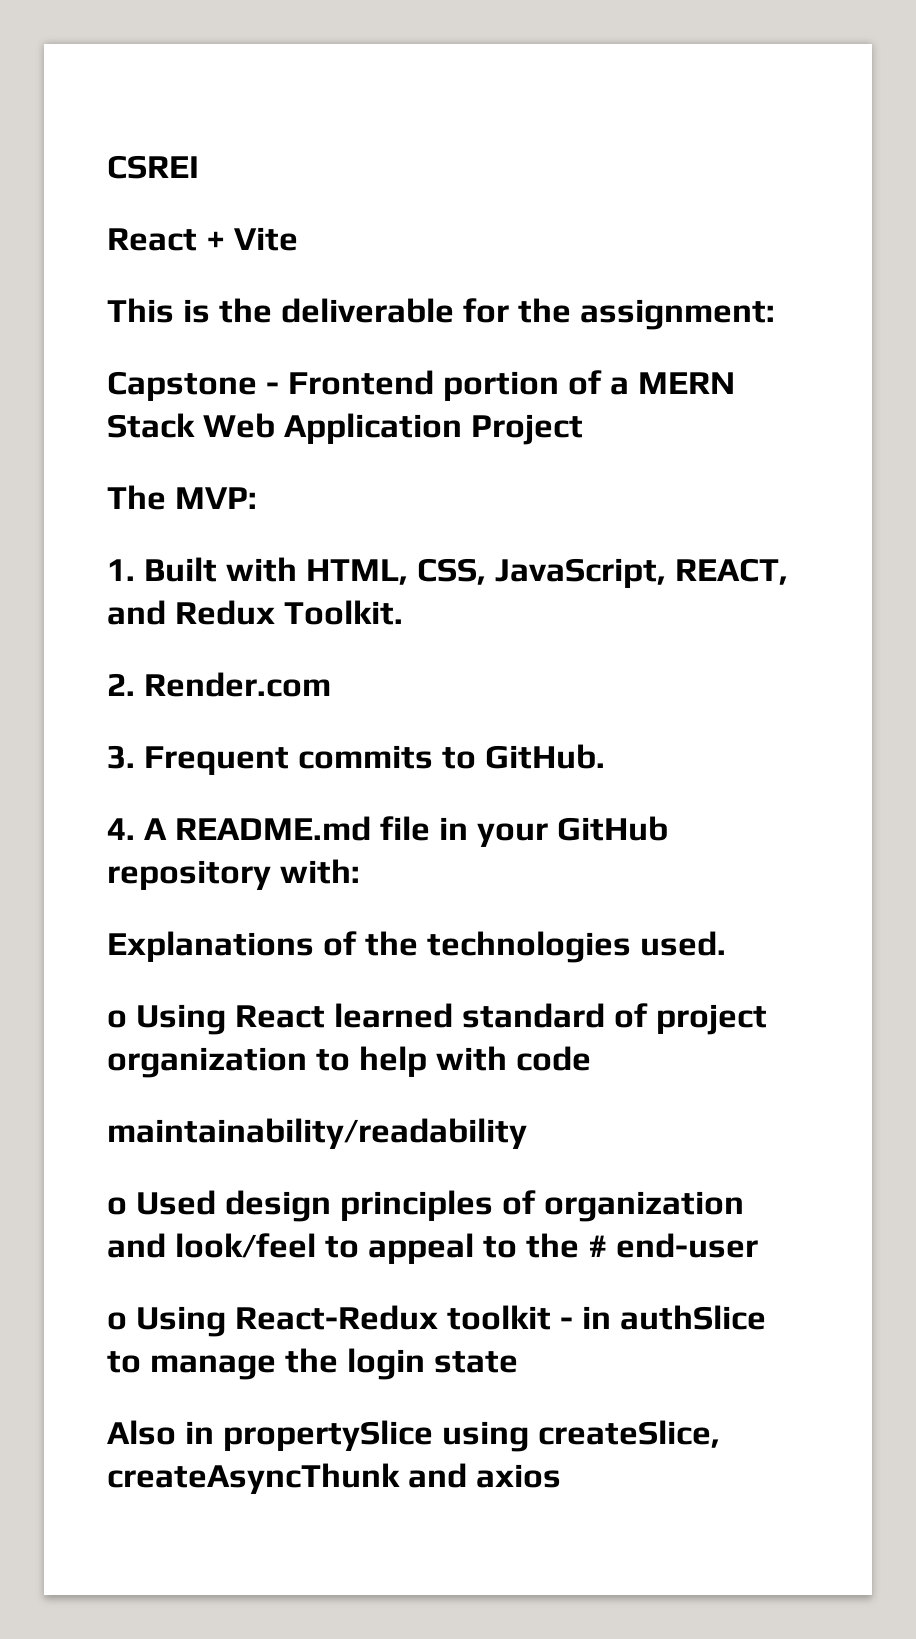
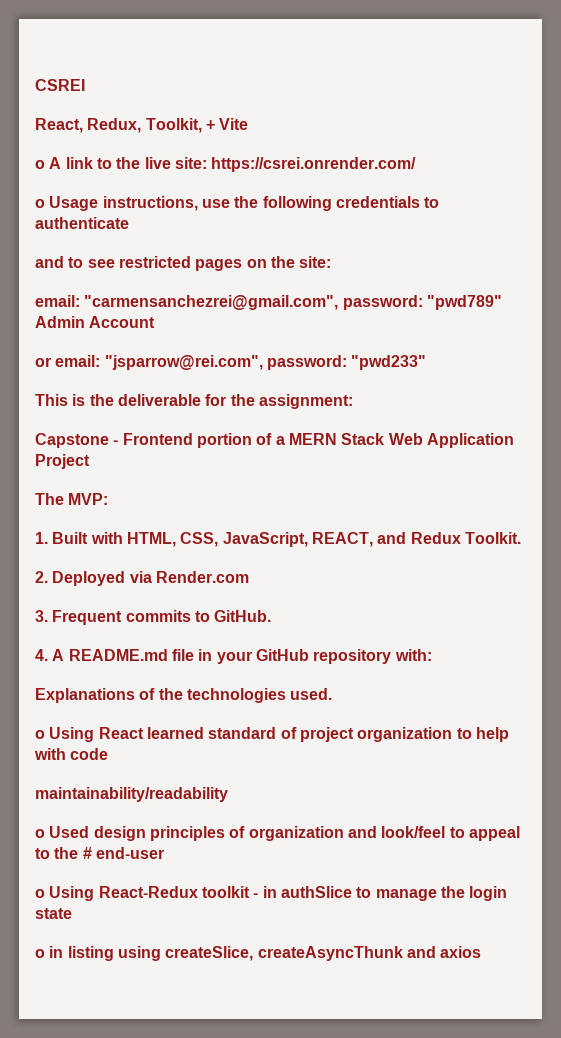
[107,228,197,251] React -> [35,118,202,133] React, Redux, Toolkit,
(299, 239) none -> [35,157,417,172] [35,196,440,211] [35,217,129,229] [35,256,332,271] [35,295,502,310] [35,316,156,328] [35,355,427,370] // o A link to the live site: https://csrei.onrender.com/ // o Usage instructions, use the following credentials to authenticate // and to see restricted pages on the site: // email: "carmensanchezrei@gmail.com", password: "pwd789" Admin Account // or email: "jsparrow@rei.com", password: "pwd233"
(135, 684) none -> [52,571,152,586] Deployed via
[107,1420,434,1451] Also in propertySlice -> [35,946,114,961] o in listing

